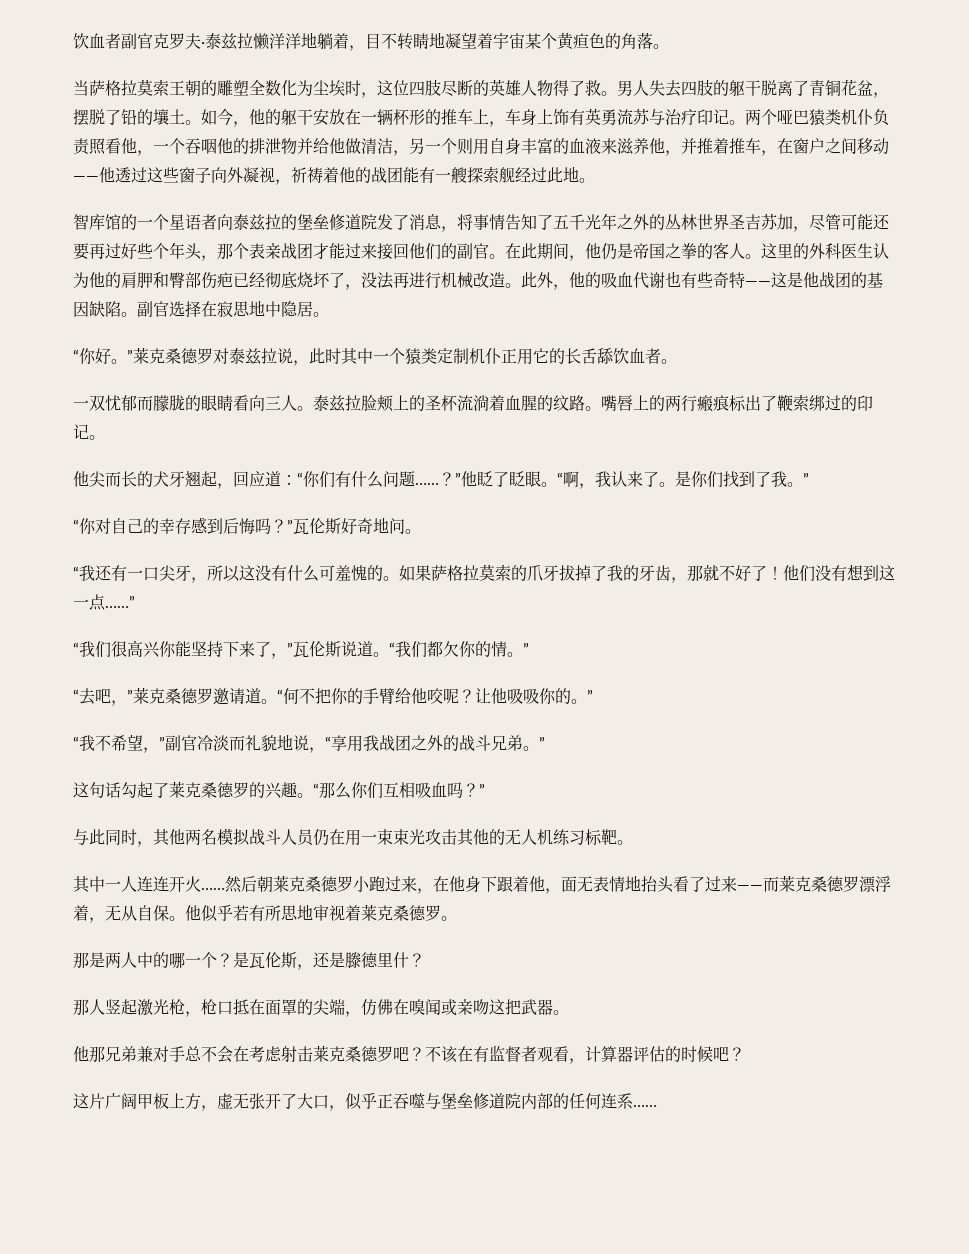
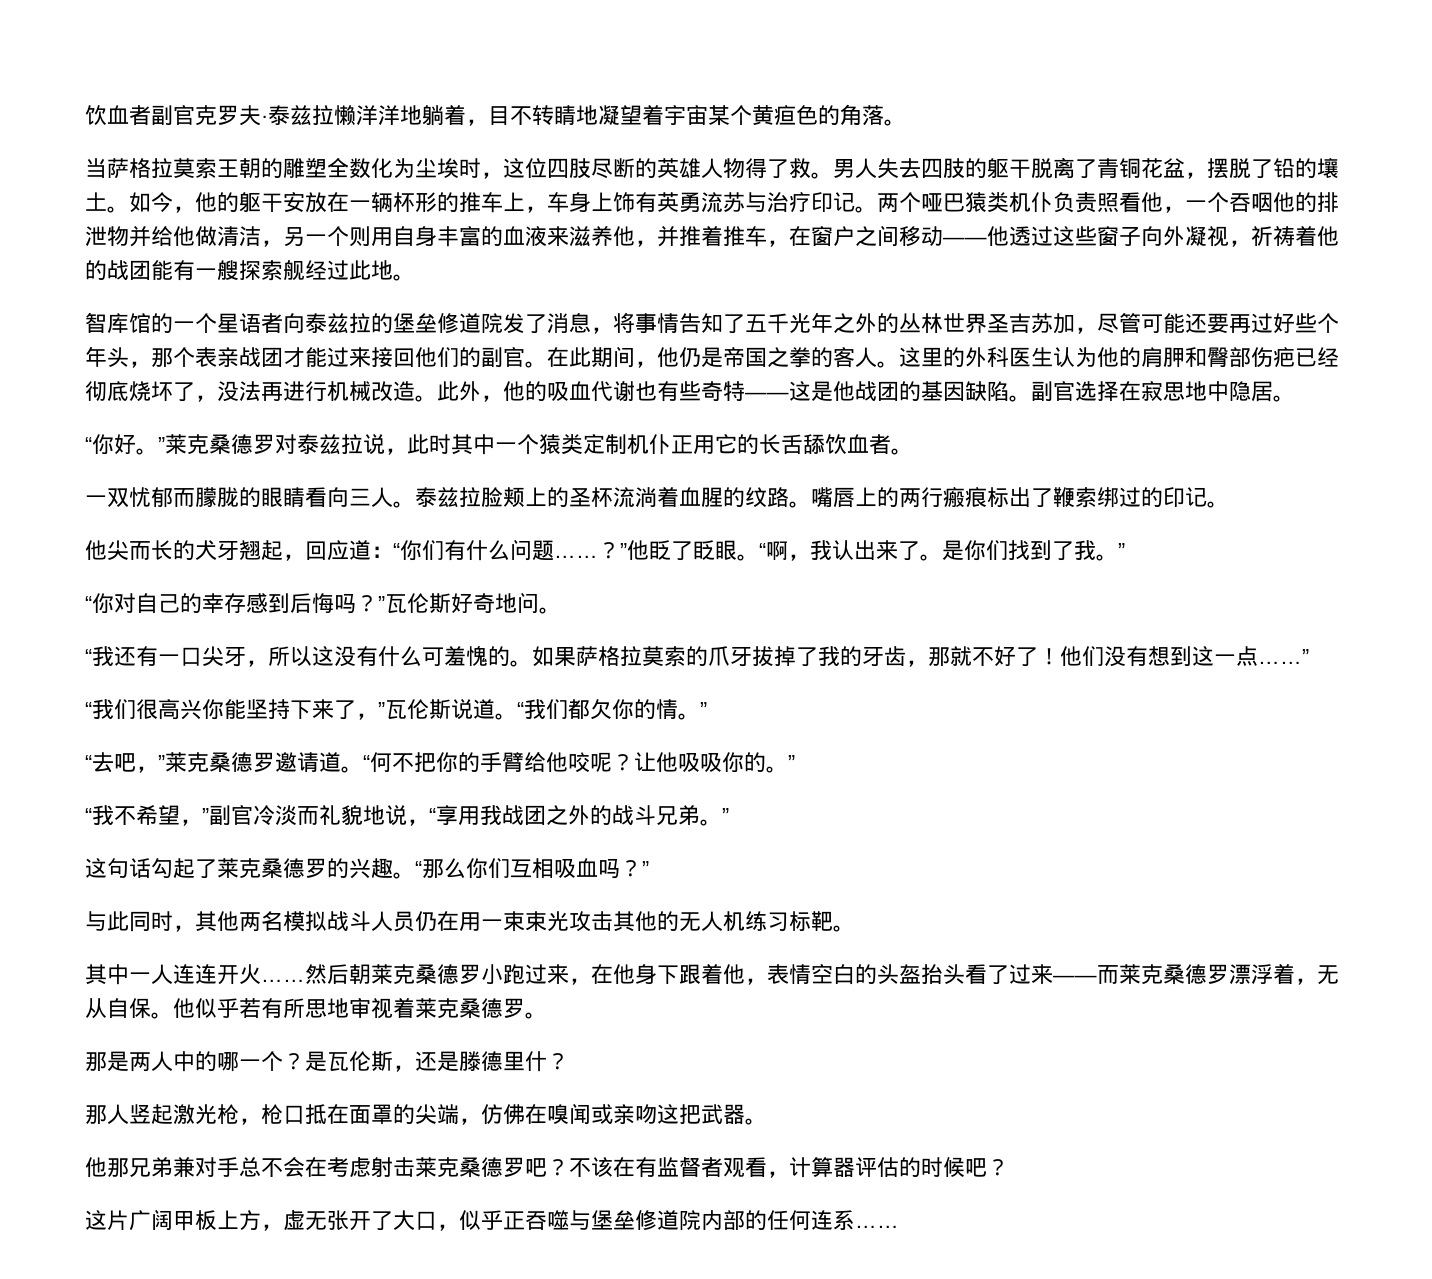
(627, 479) none -> [854,540,876,560] 出
[561,875,641,892] 面无表情地 -> [767,964,921,985] 表情空白的头盔

